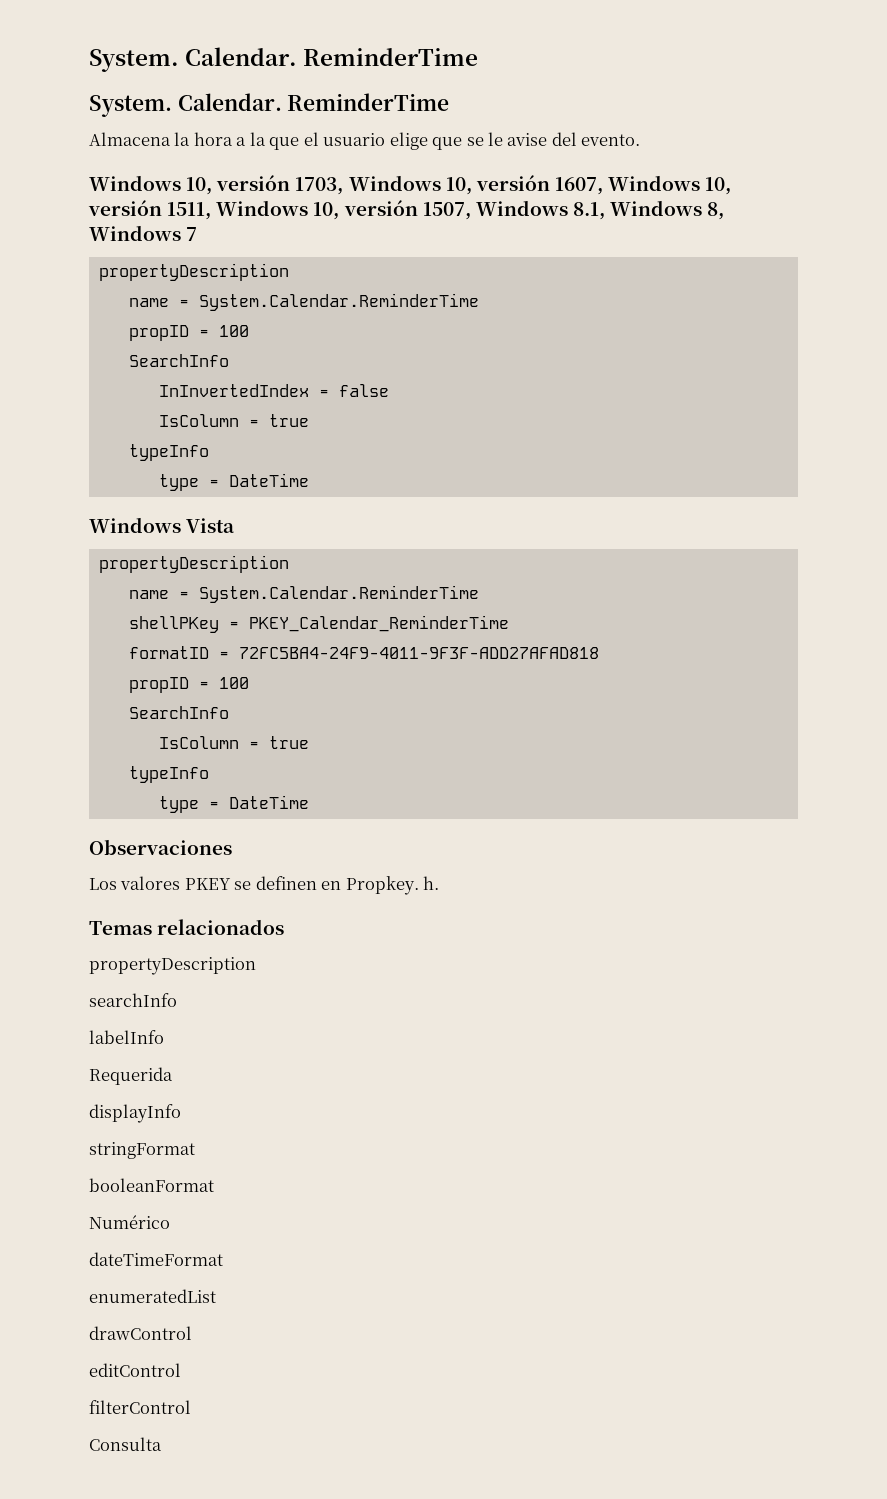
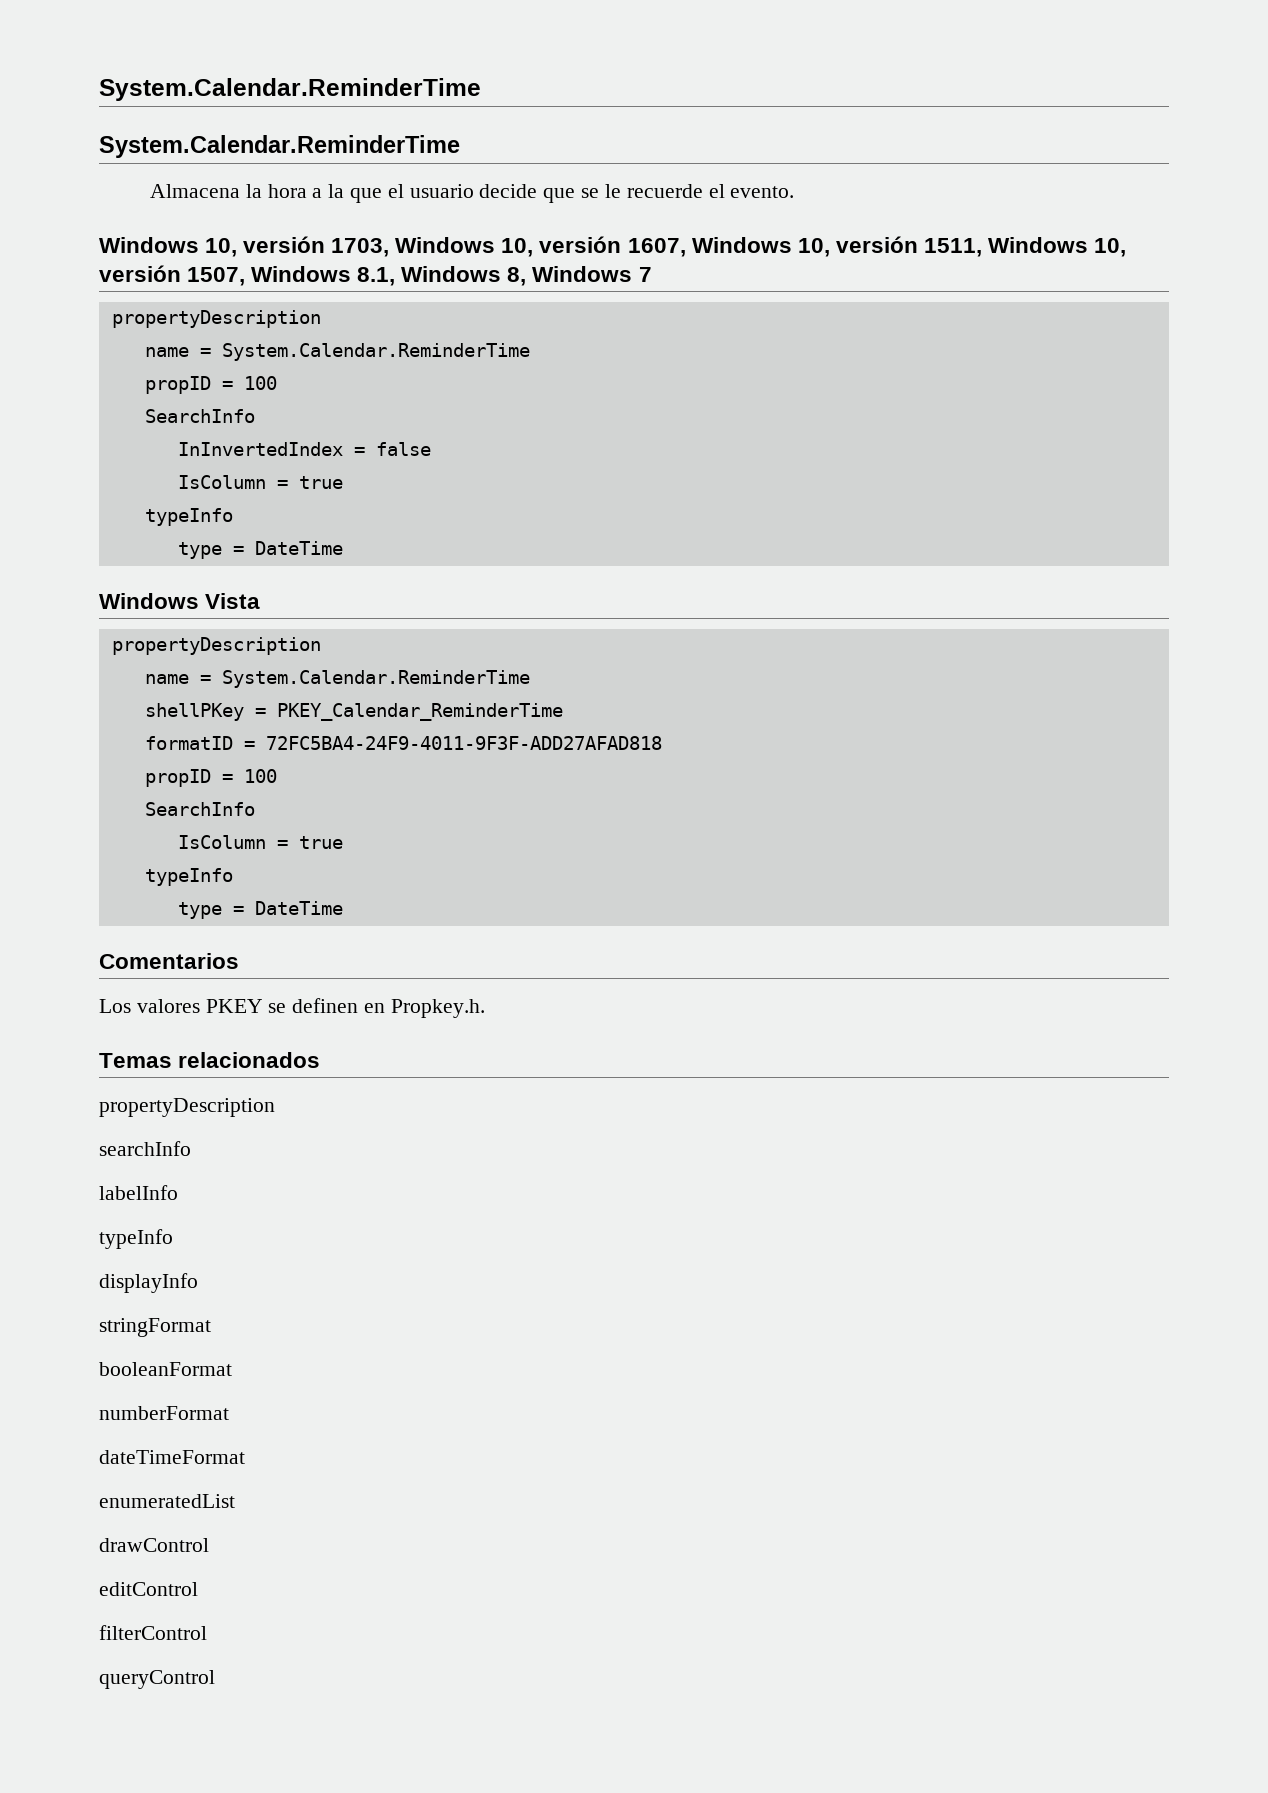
[89,47,479,72] [89,93,450,117] System. Calendar. ReminderTime // System. Calendar. ReminderTime -> [99,78,481,101] [99,135,460,158] System.Calendar.ReminderTime // System.Calendar.ReminderTime
[389,132,428,150] elige -> [479,184,538,198] decide
[507,132,577,146] avise del -> [626,184,725,198] recuerde el
[89,839,232,855] Observaciones -> [99,953,239,969] Comentarios
[345,876,440,895] Propkey. h. -> [390,999,485,1018] Propkey.h.
[89,1067,173,1085] Requerida -> [99,1229,173,1249] typeInfo
[89,1215,170,1229] Numérico -> [99,1406,229,1420] numberFormat
[89,1437,162,1451] Consulta -> [99,1670,215,1689] queryControl

